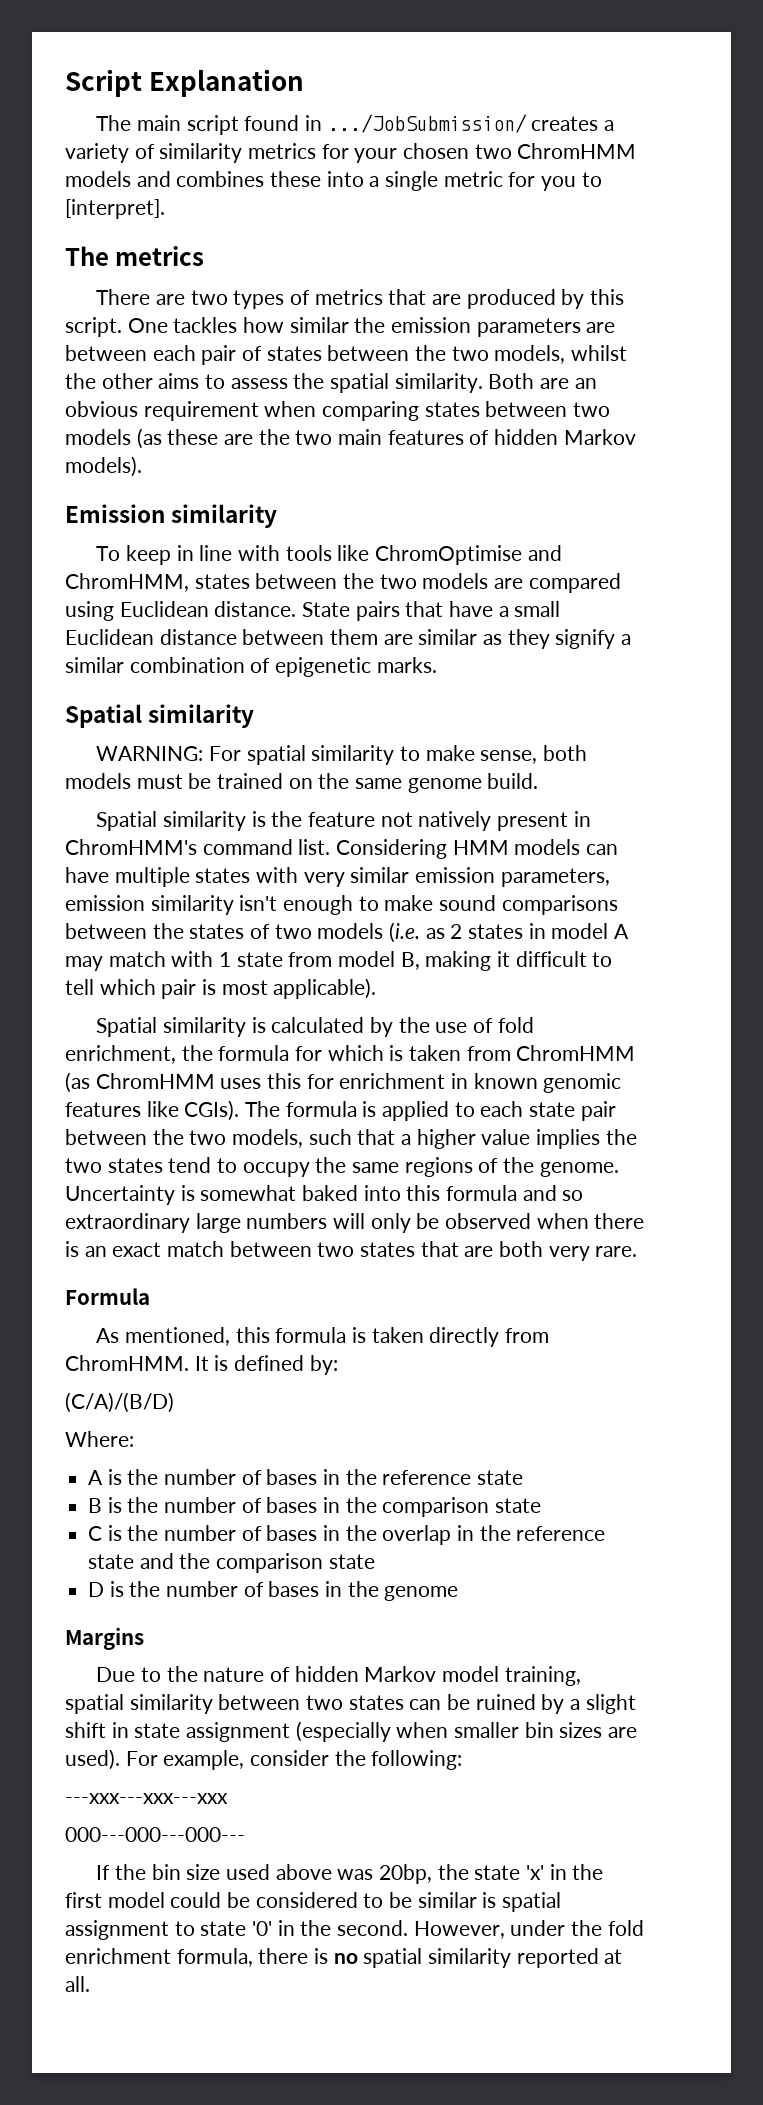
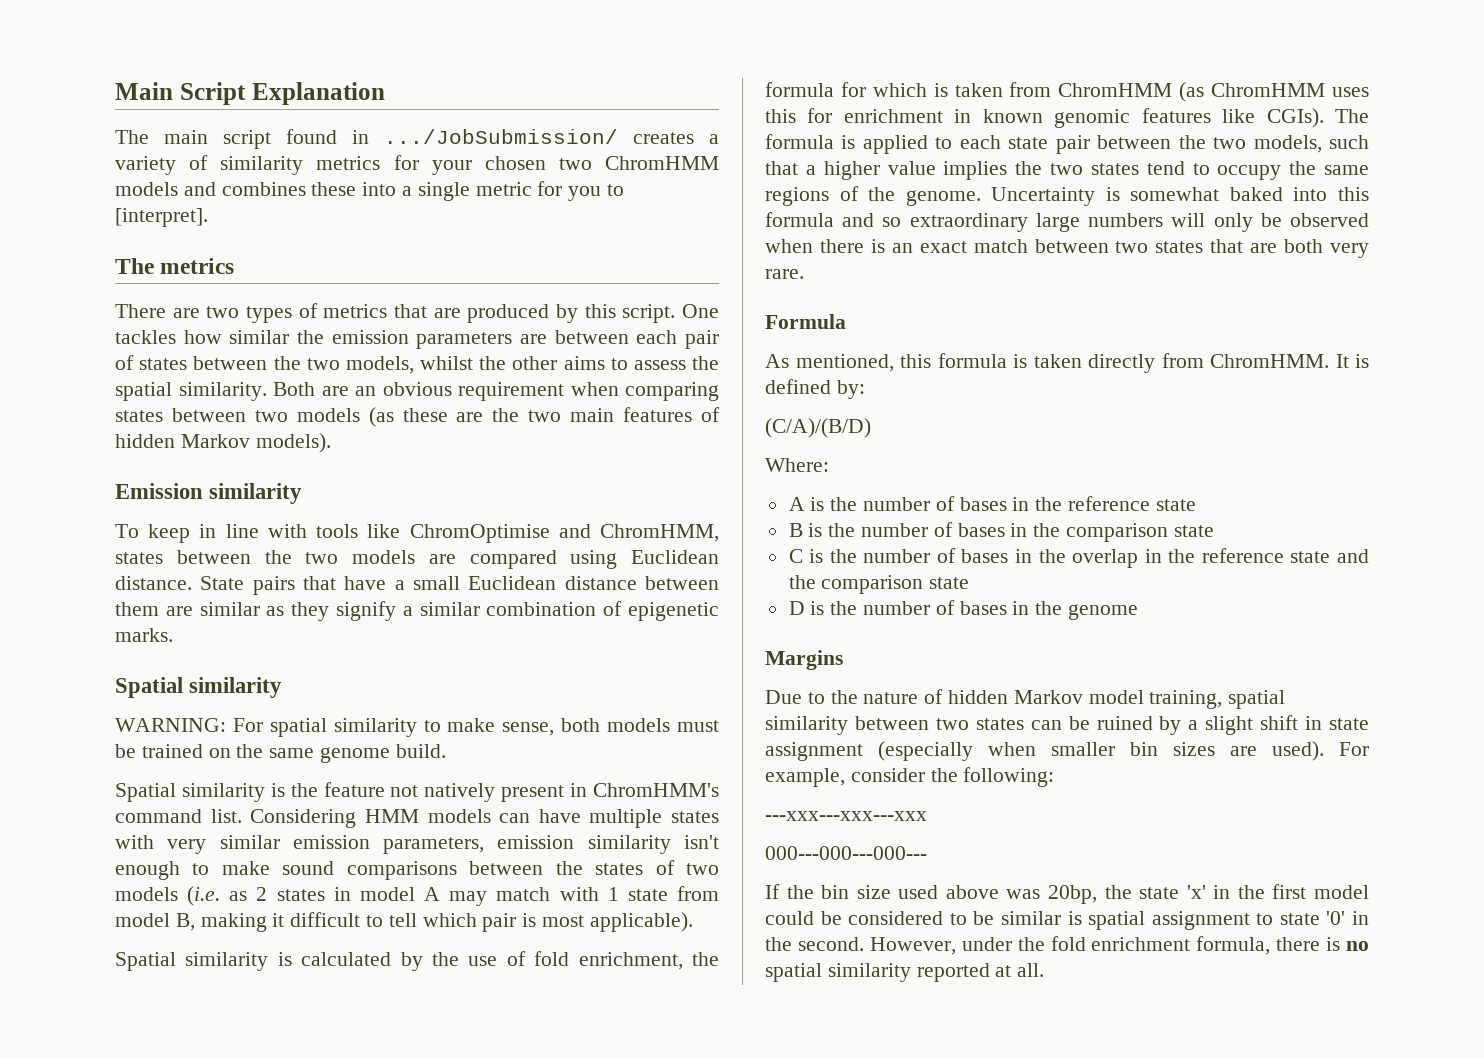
(65, 83) none -> [115,82,173,100] Main

